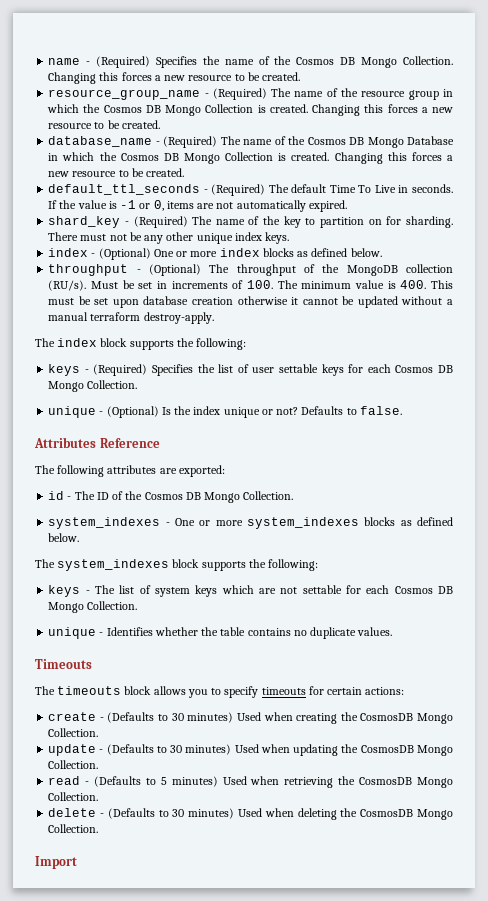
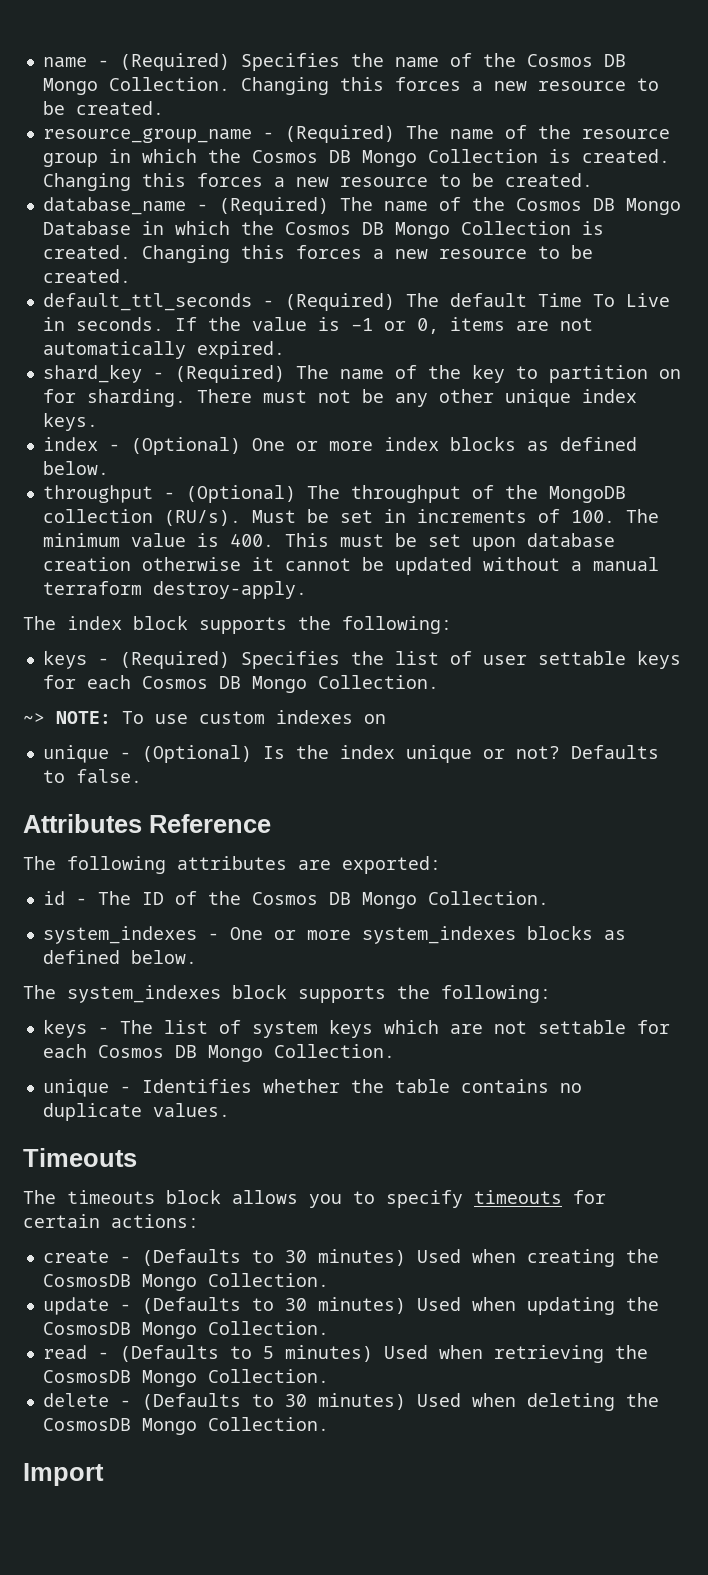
(138, 384) none -> [23,710,386,724] // ~> NOTE: To use custom indexes on

